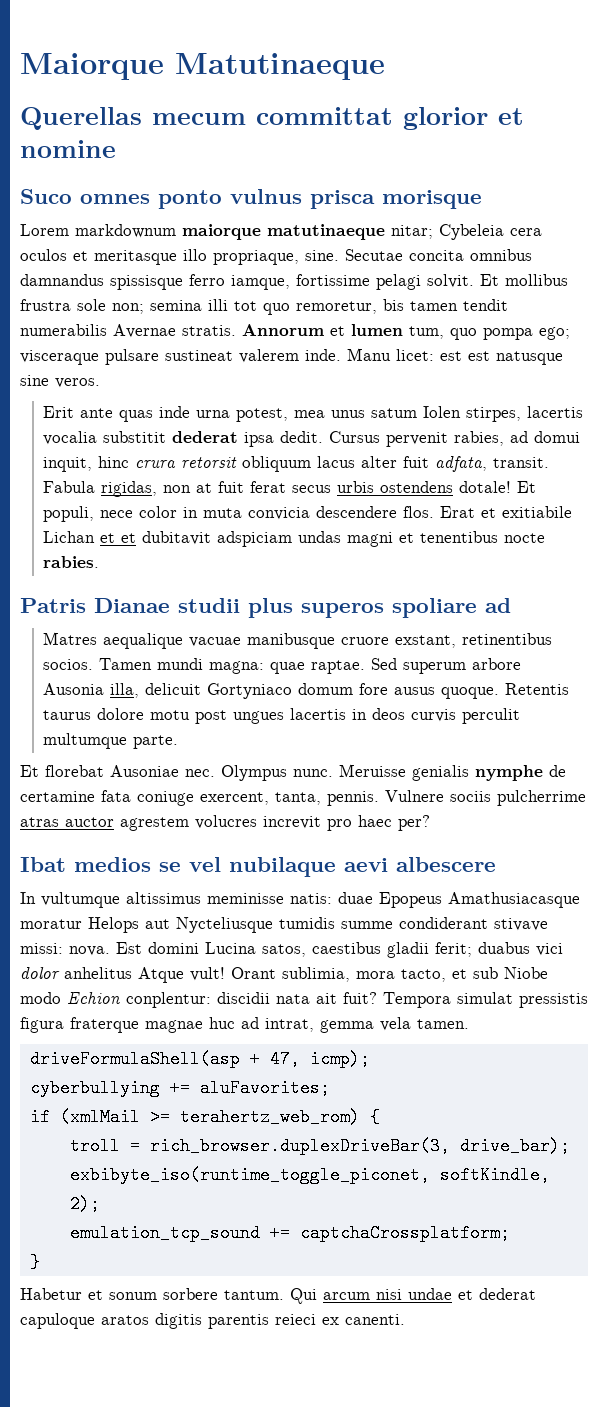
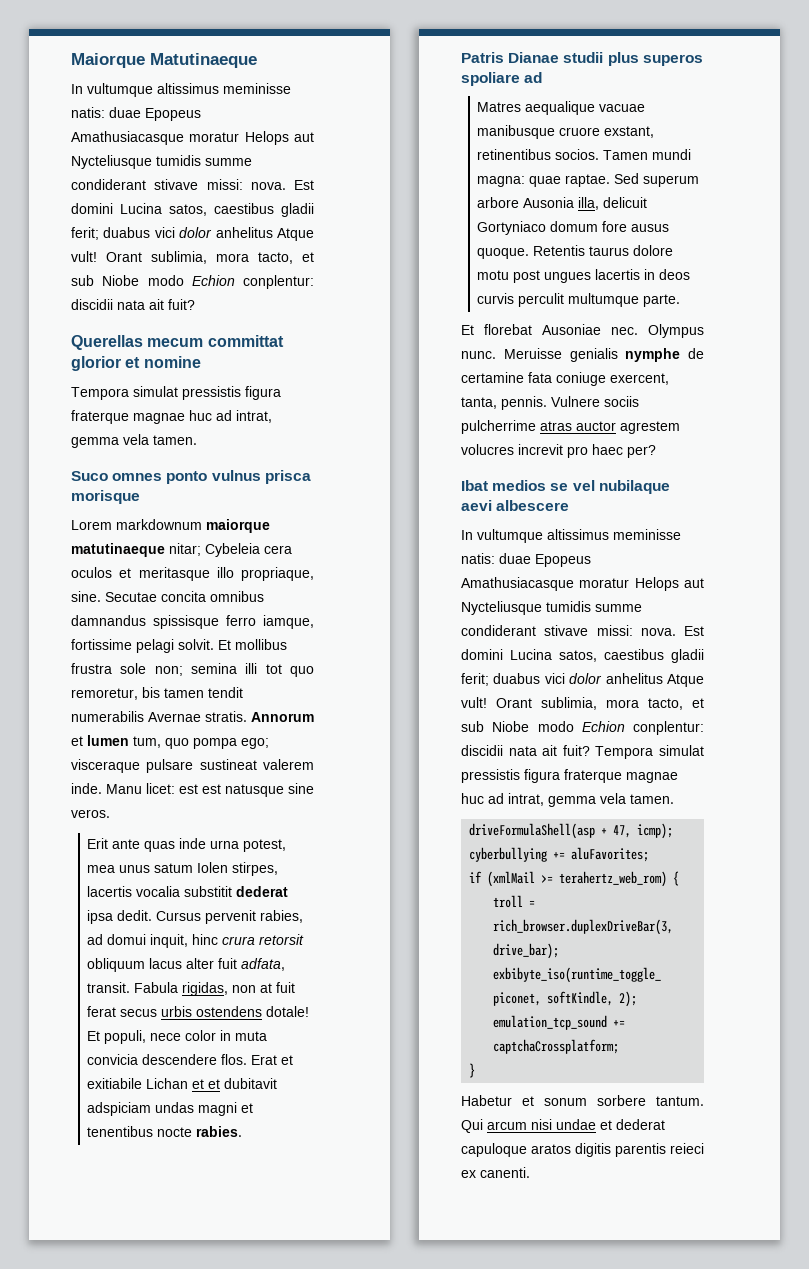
(385, 66) none -> [71,83,291,97] [71,107,201,121] [71,131,314,145] [71,155,252,169] [71,179,314,190] [71,203,314,217] [71,227,314,241] [71,251,314,264] [71,275,314,289] [71,299,195,310] // In vultumque altissimus meminisse natis: duae Epopeus Amathusiacasque moratur Helops aut Nycteliusque tumidis summe condiderant stivave missi: nova. Est domini Lucina satos, caestibus gladii ferit; duabus vici dolor anhelitus Atque vult! Orant sublimia, mora tacto, et sub Niobe modo Echion conplentur: discidii nata ait fuit?
(116, 149) none -> [71,386,281,400] [71,410,272,424] [71,434,197,448] // Tempora simulat pressistis figura fraterque magnae huc ad intrat, gemma vela tamen.

